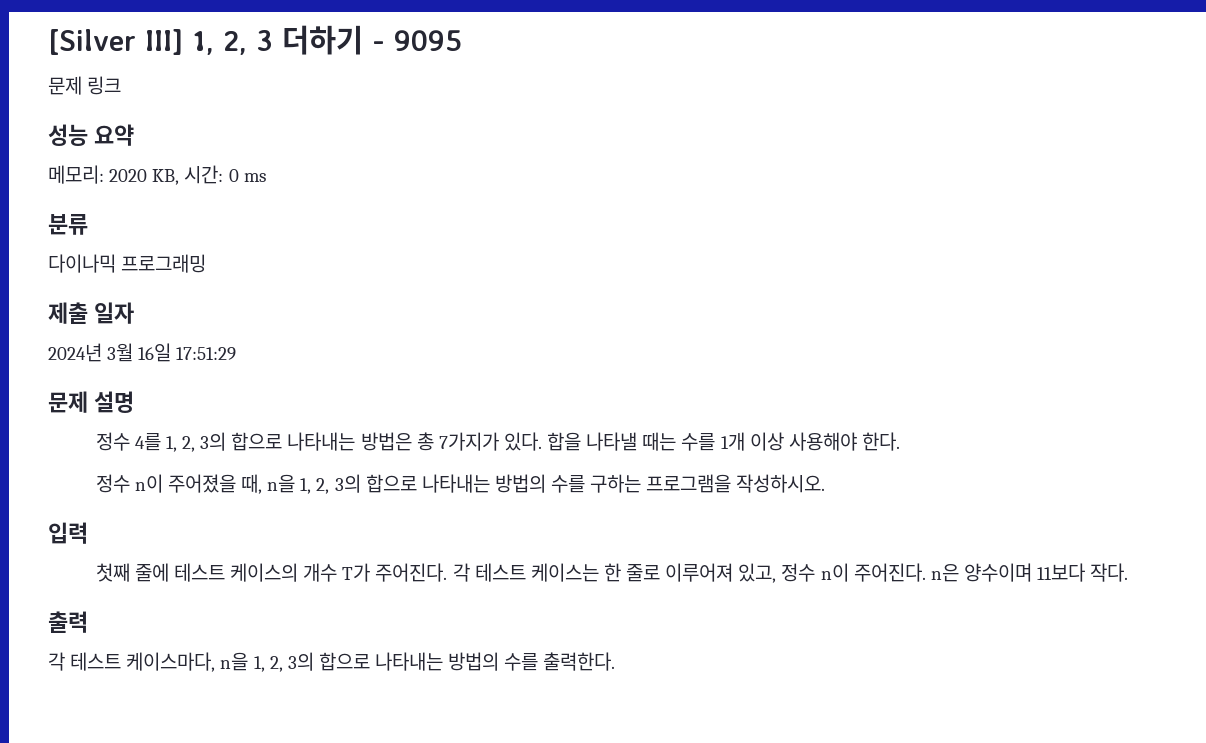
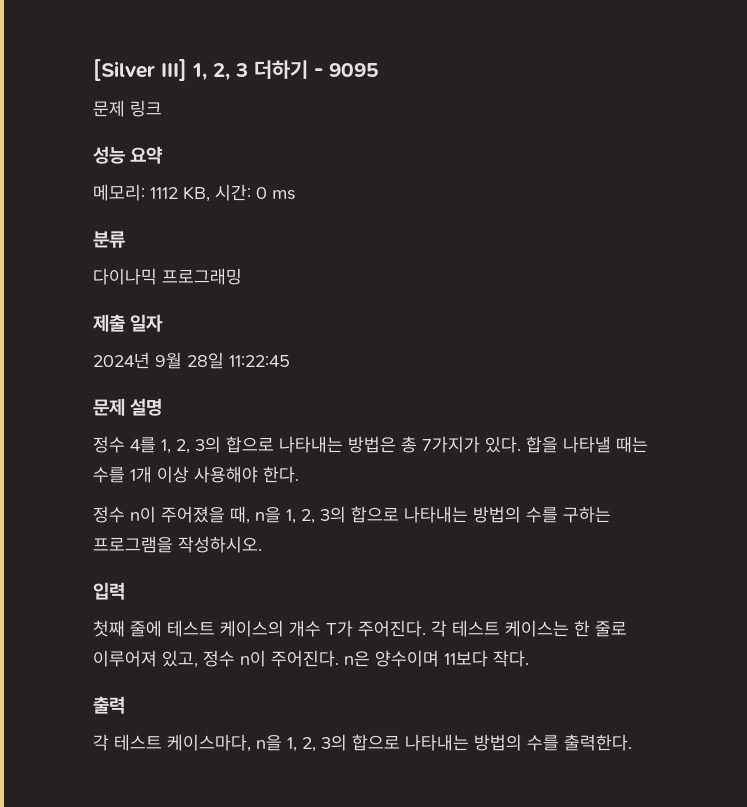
[109,169,148,182] 2020 -> [150,187,178,199] 1112
[107,343,237,362] 3월 16일 17:51:29 -> [155,352,290,369] 9월 28일 11:22:45

